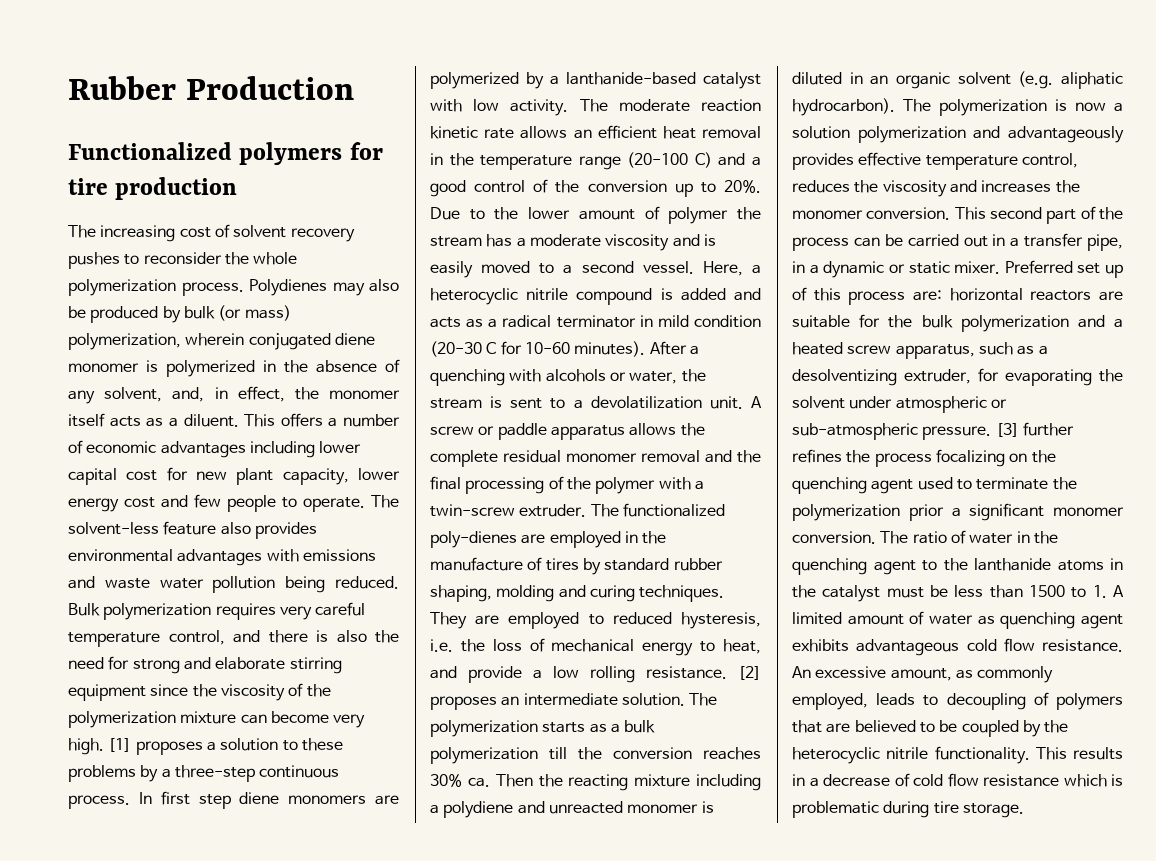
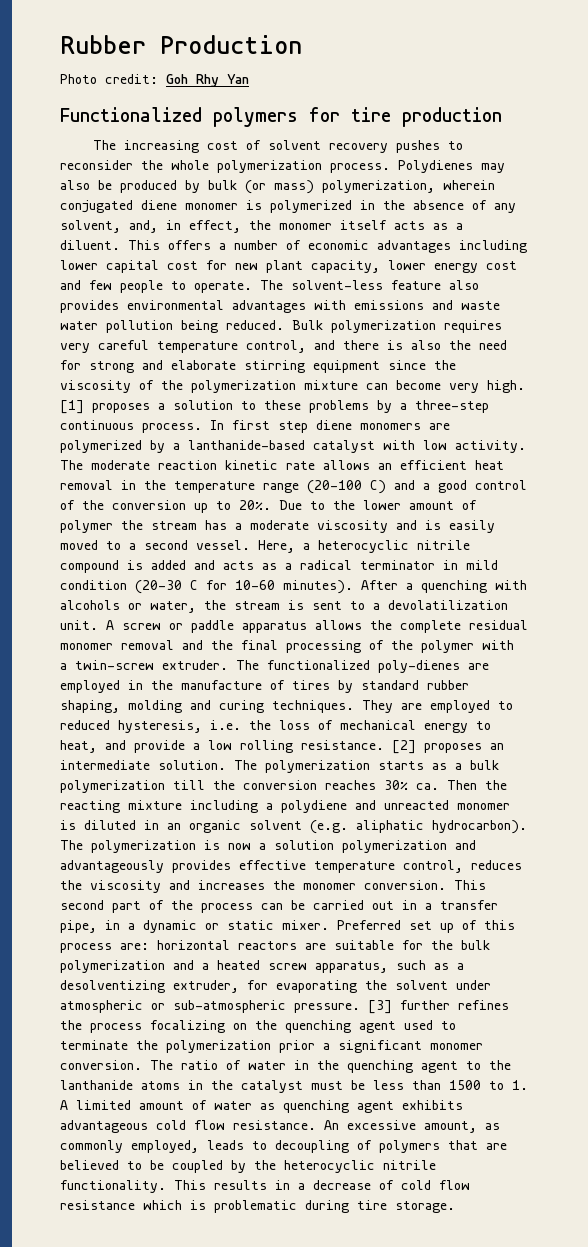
(354, 88) none -> [60,74,249,87] // Photo credit: Goh Rhy Yan

